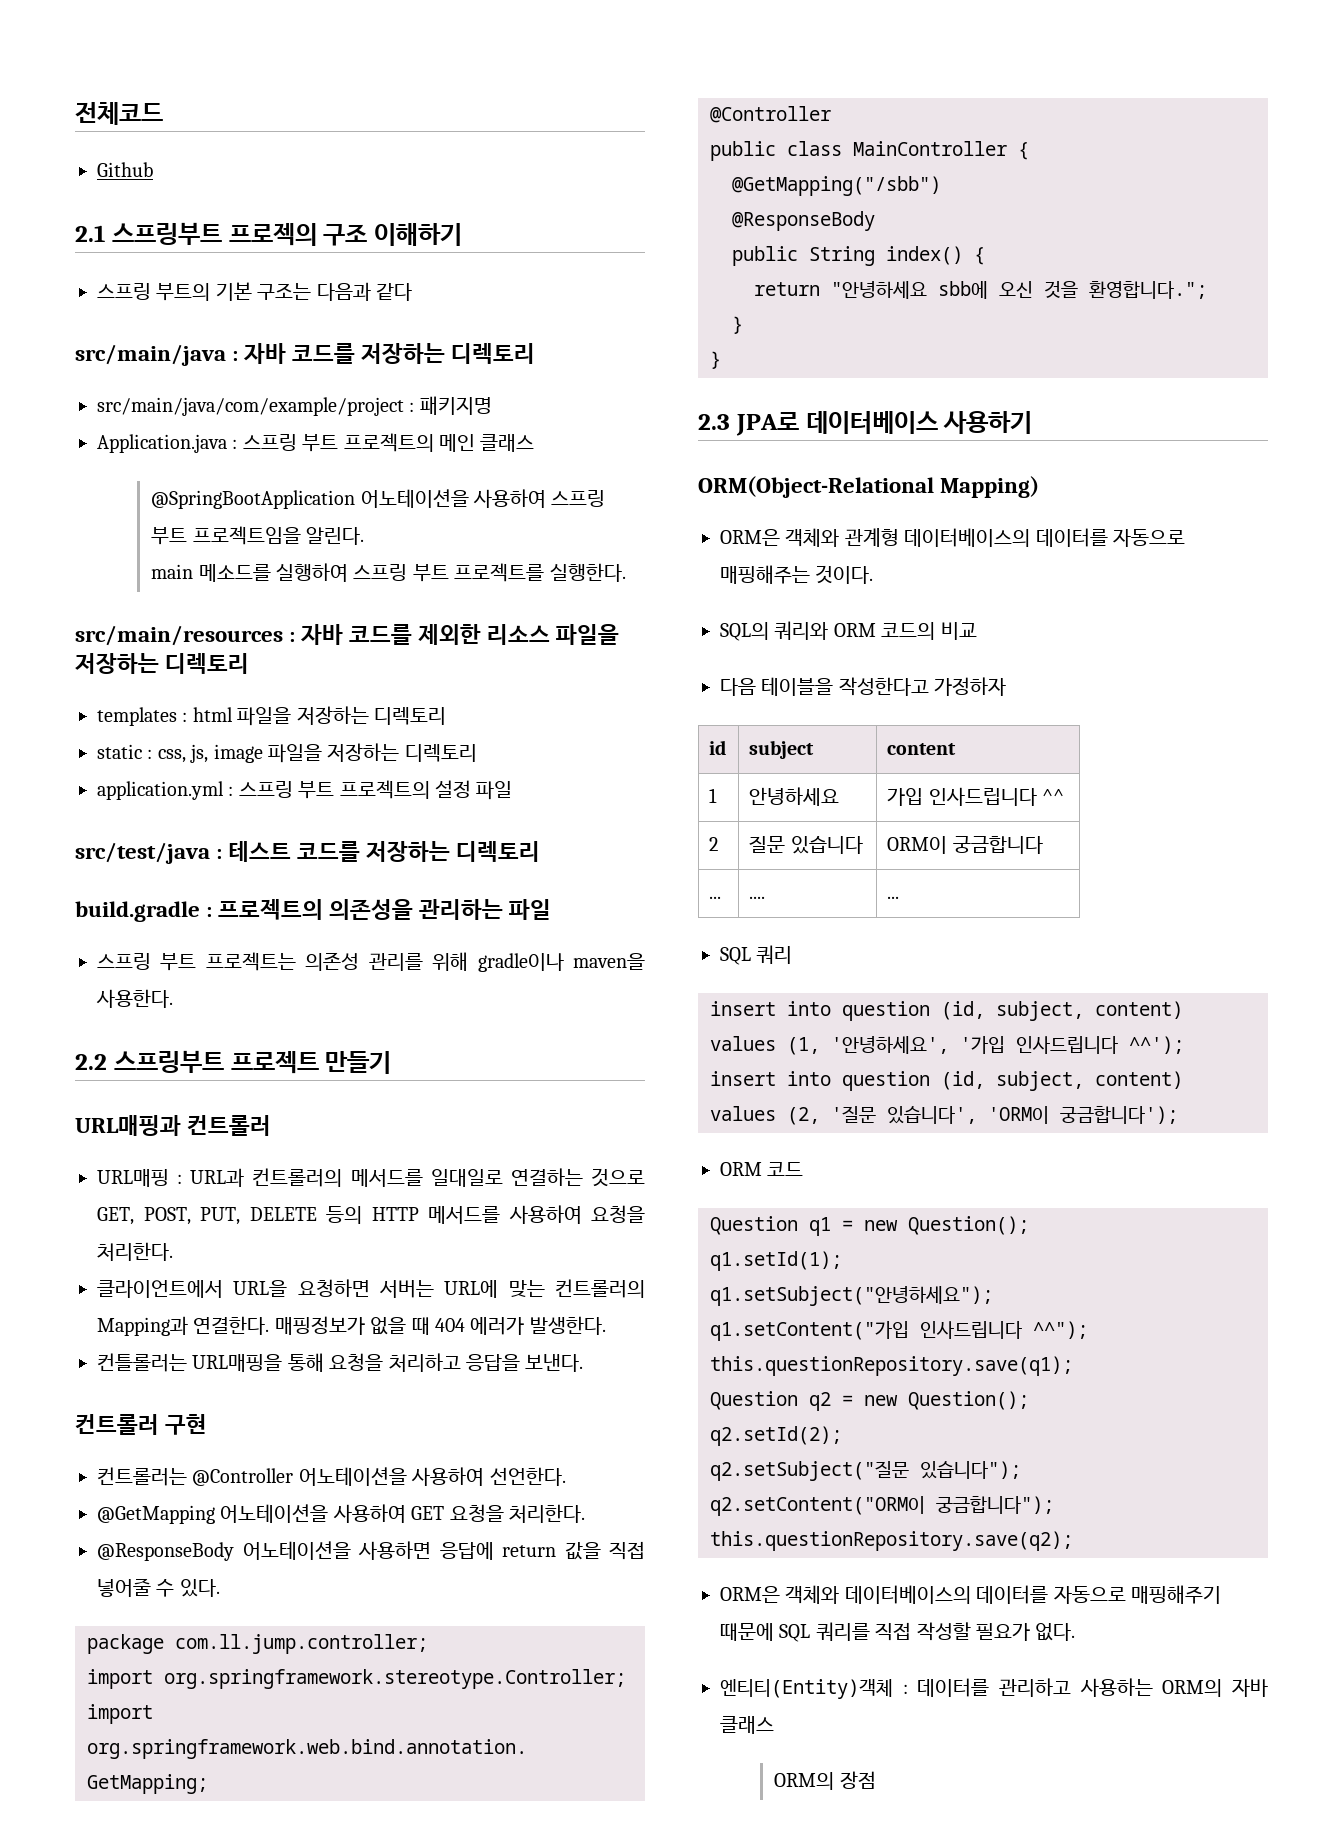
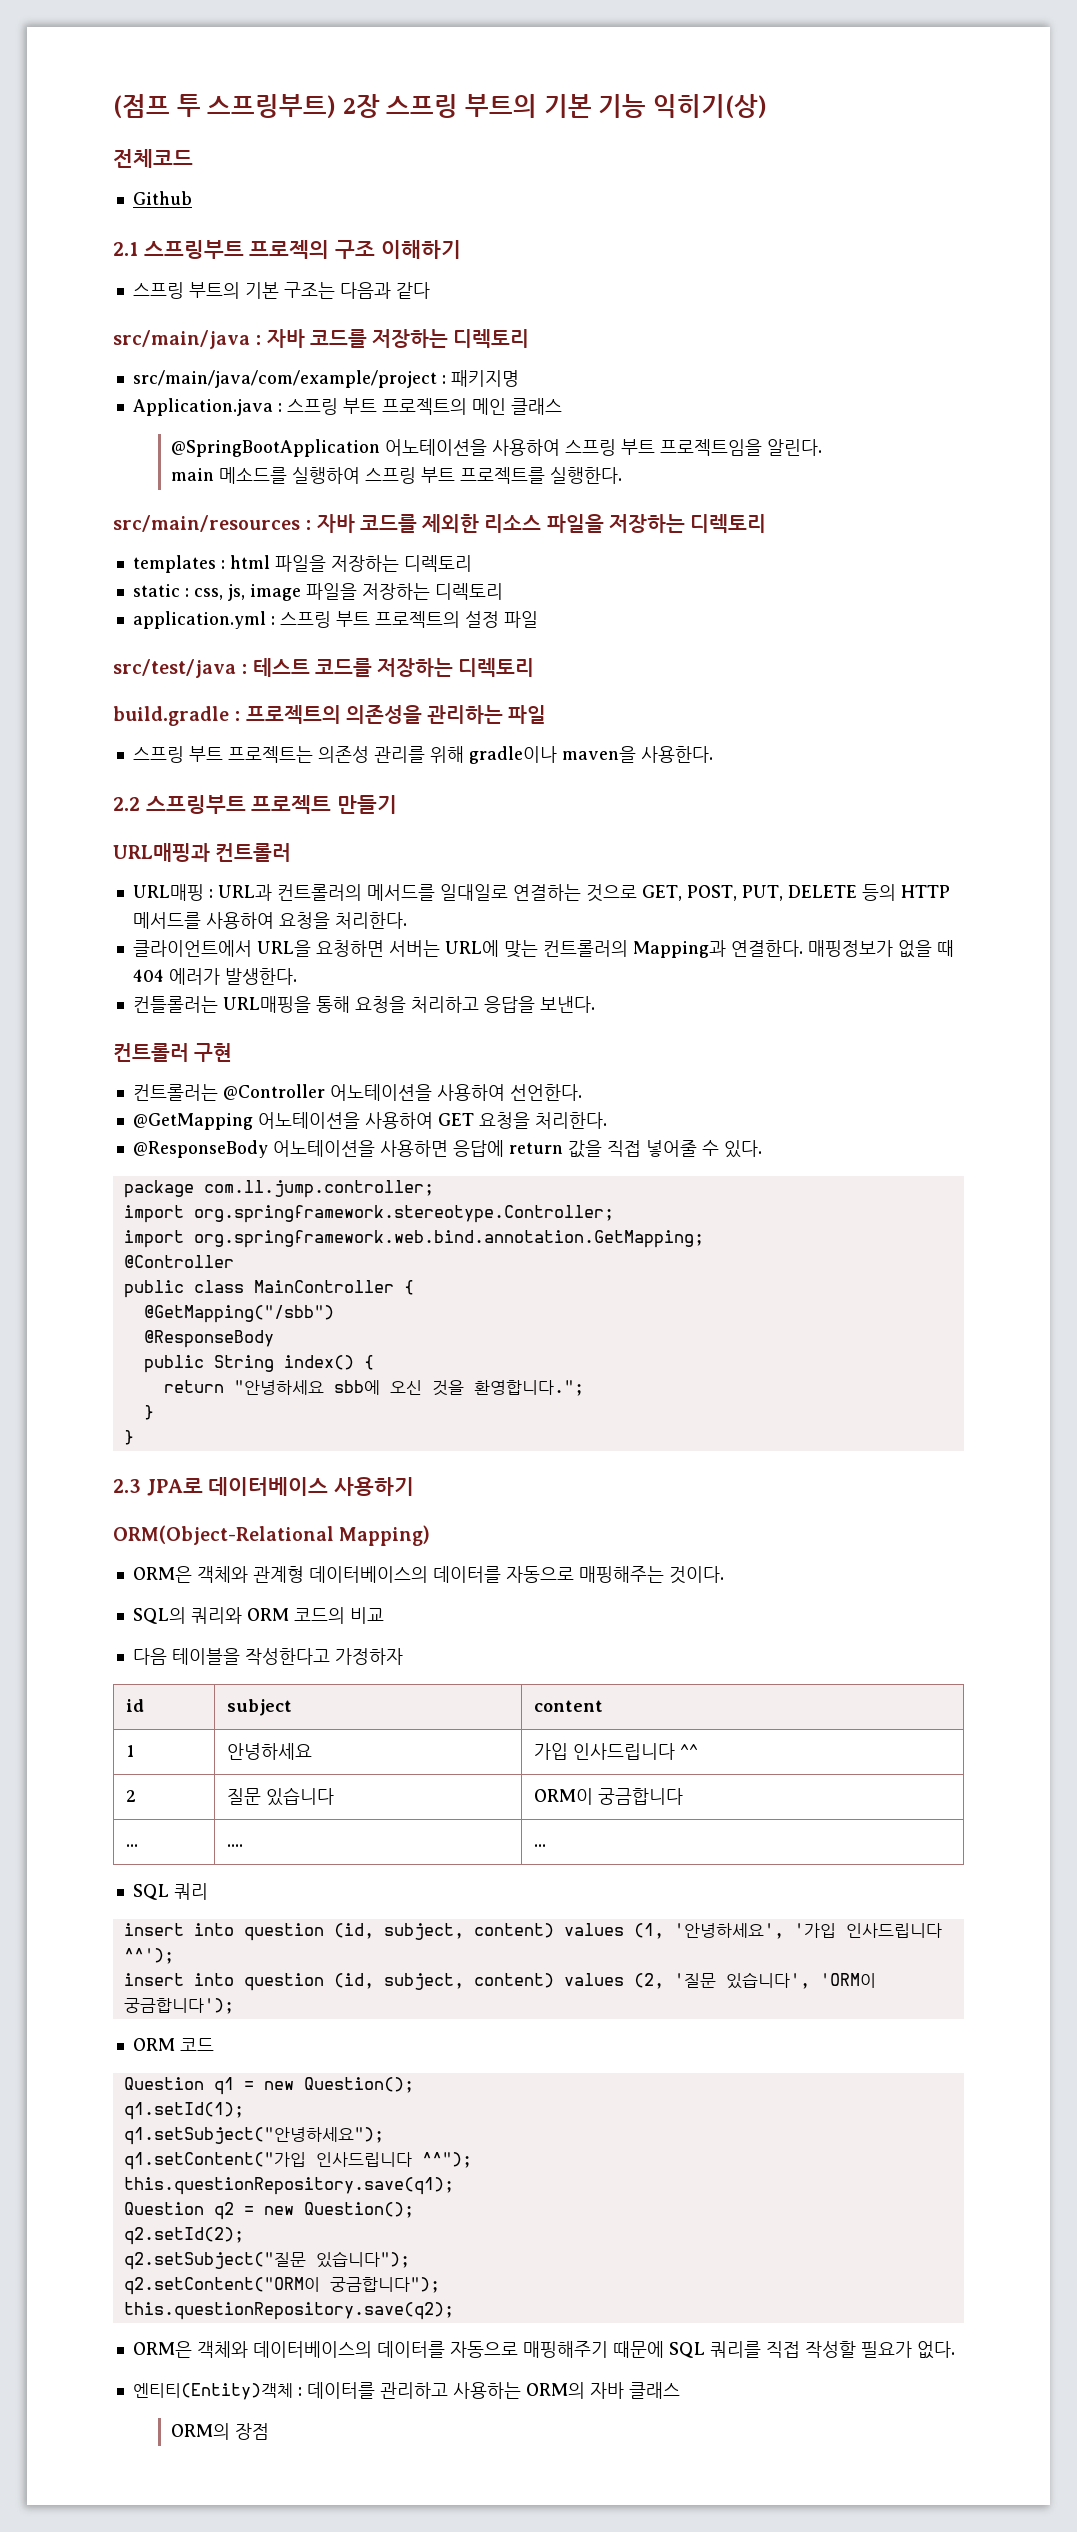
(75, 113) none -> [113,94,767,118] (점프 투 스프링부트) 2장 스프링 부트의 기본 기능 익히기(상) //

